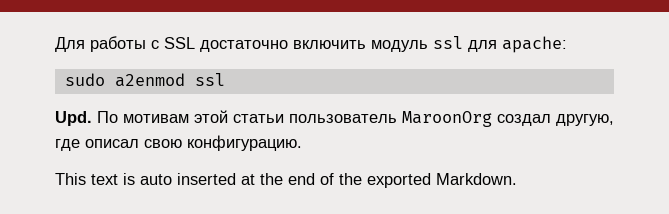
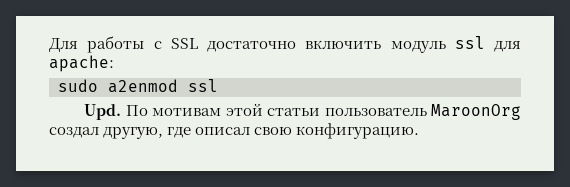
[55,173,517,188] // This text is auto inserted at the end of the exported Markdown. -> (420, 131) none

